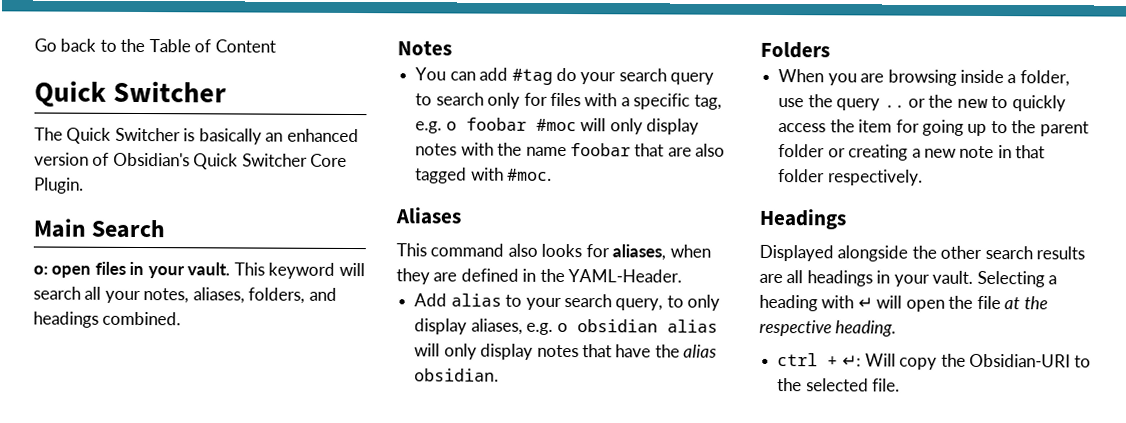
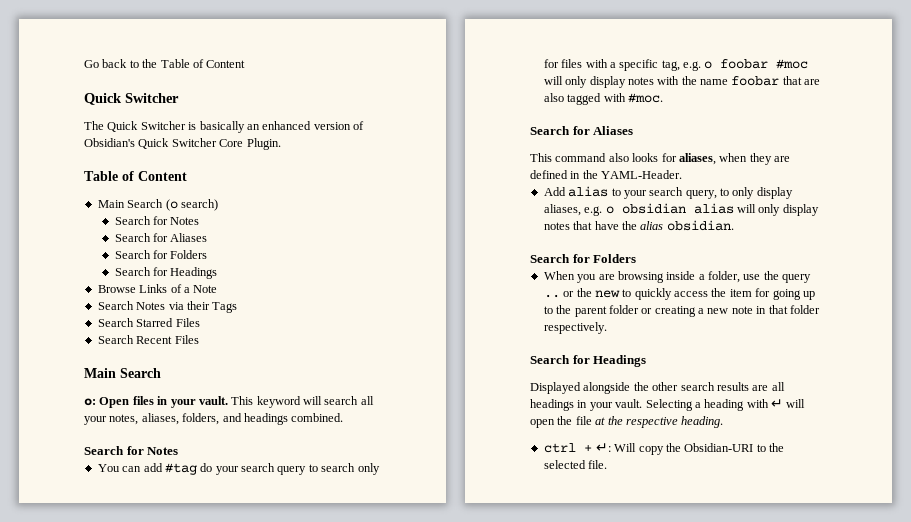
(84, 185) none -> [84,171,187,181] [97,199,218,211] [114,216,200,225] [114,233,208,242] [114,250,208,259] [114,267,218,279] [97,284,218,293] [97,301,238,313] [97,318,200,327] [97,335,199,344] // Table of Content // Main Search (o search) // Search for Notes // Search for Aliases // Search for Folders // Search for Headings // Browse Links of a Note // Search Notes via their Tags // Search Starred Files // Search Recent Files
[51,265,92,278] open -> [99,397,130,408] Open
(182, 318) none -> [84,446,144,455] Search for
(553, 174) none -> [530,126,590,135] Search for
(500, 375) none -> [530,254,590,263] Search for
(923, 177) none -> [530,355,590,364] Search for

